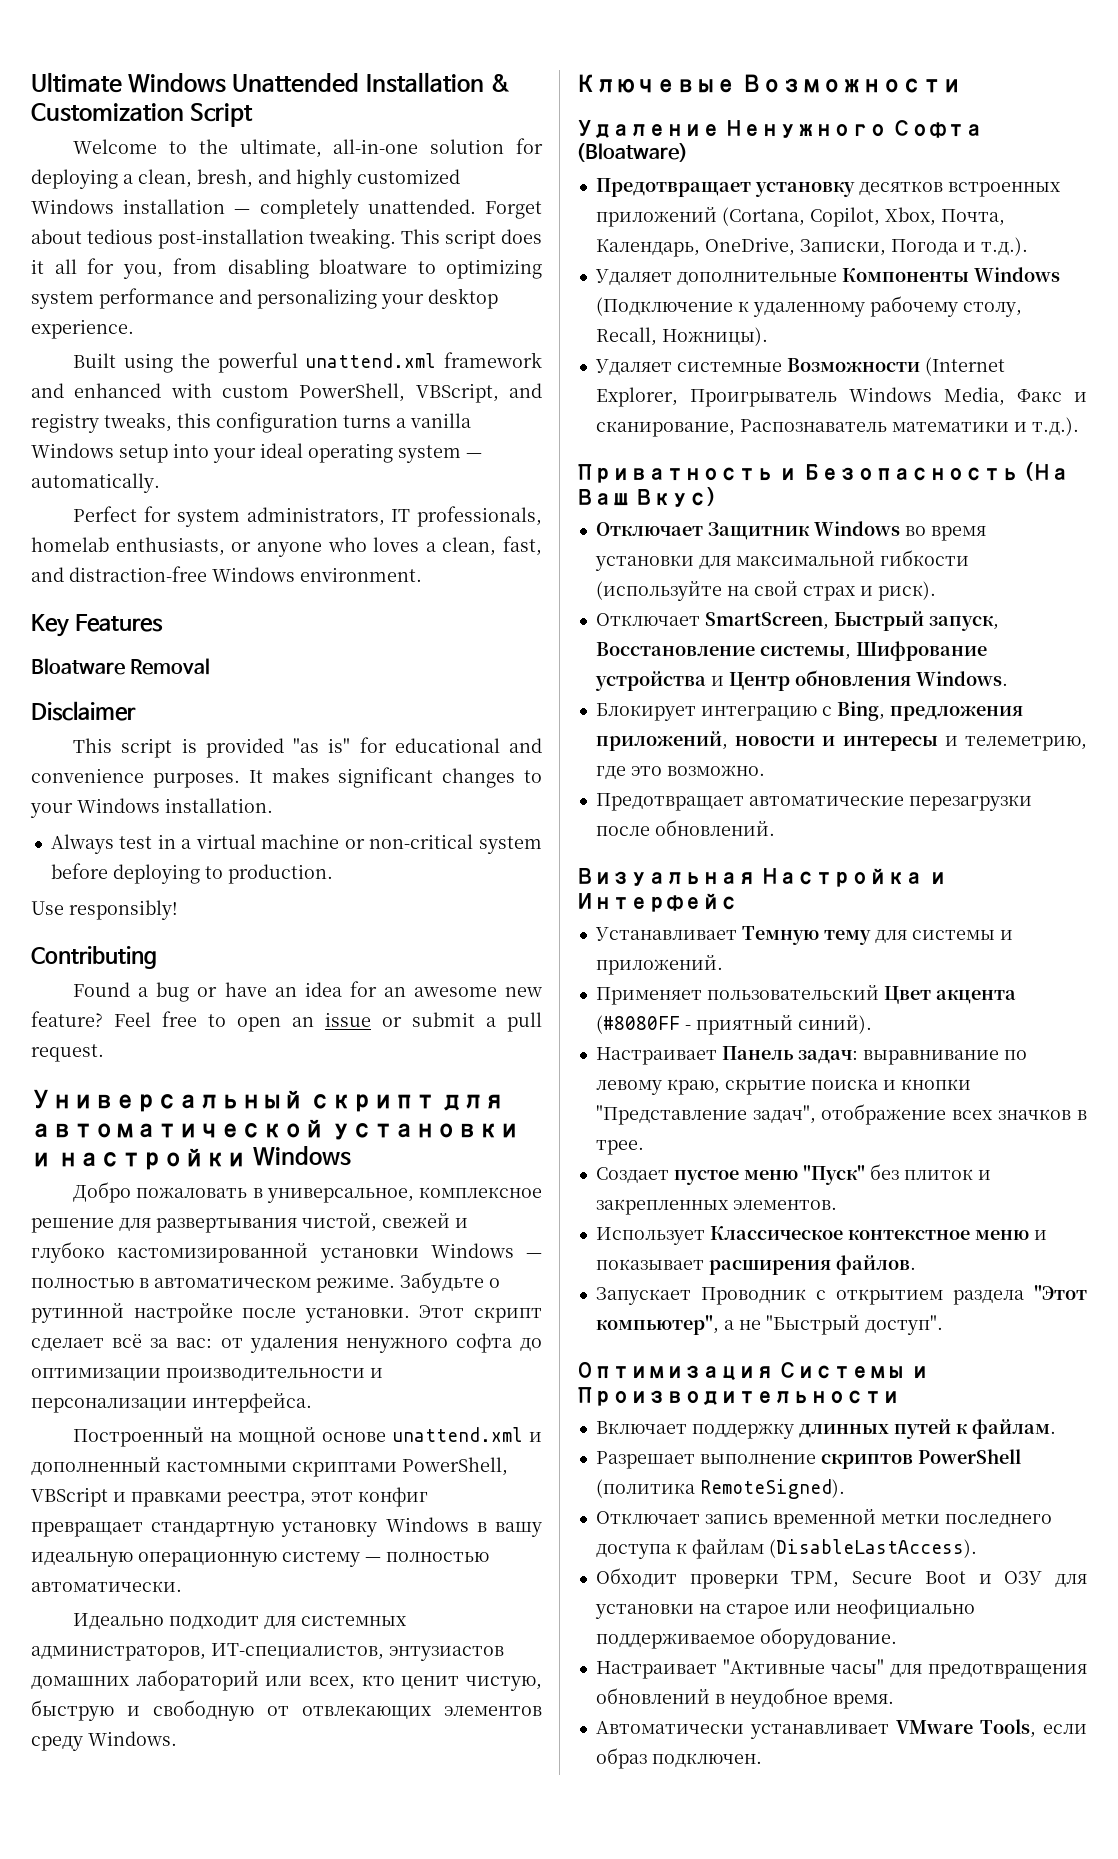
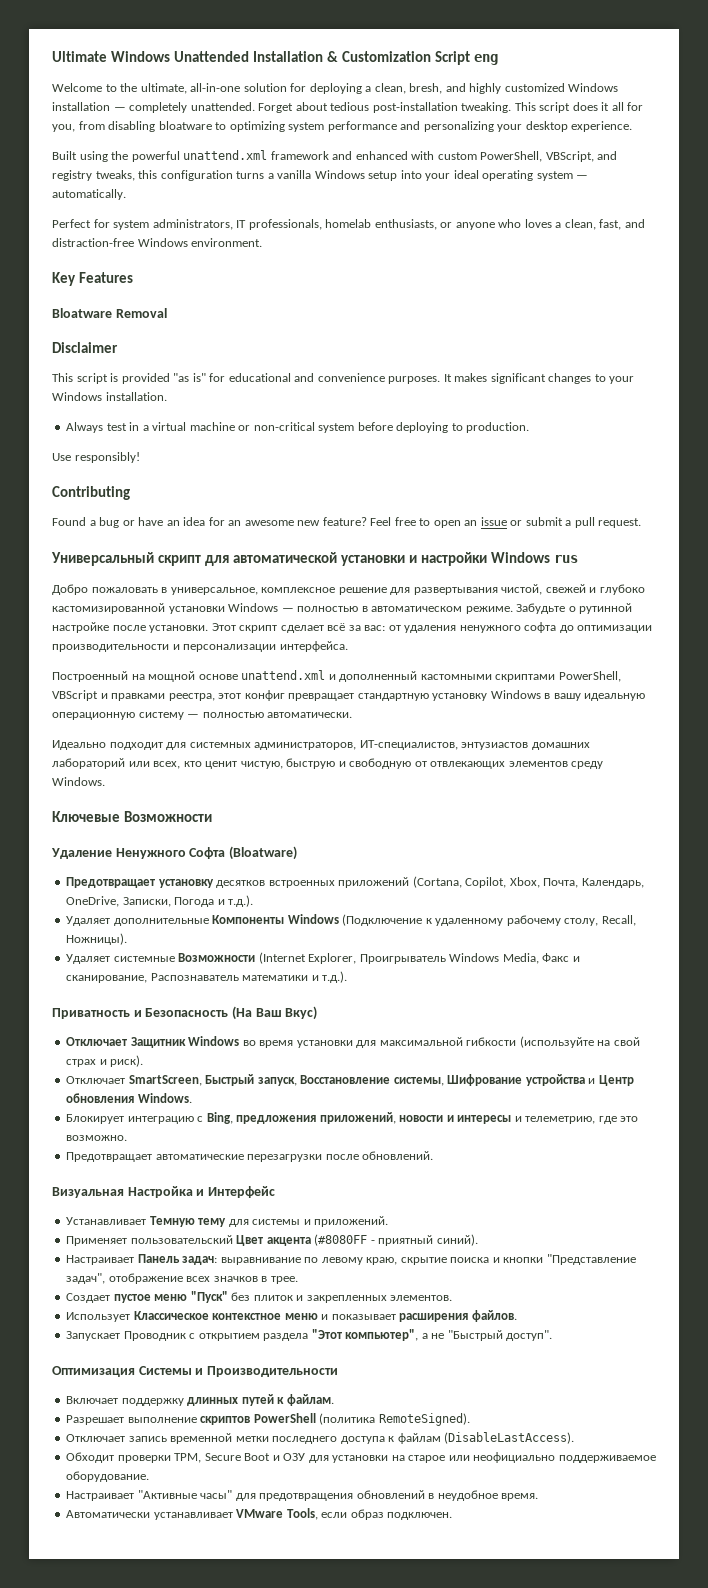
(254, 115) none -> [474,54,499,65] eng
(352, 1156) none -> [554,555,579,563] rus

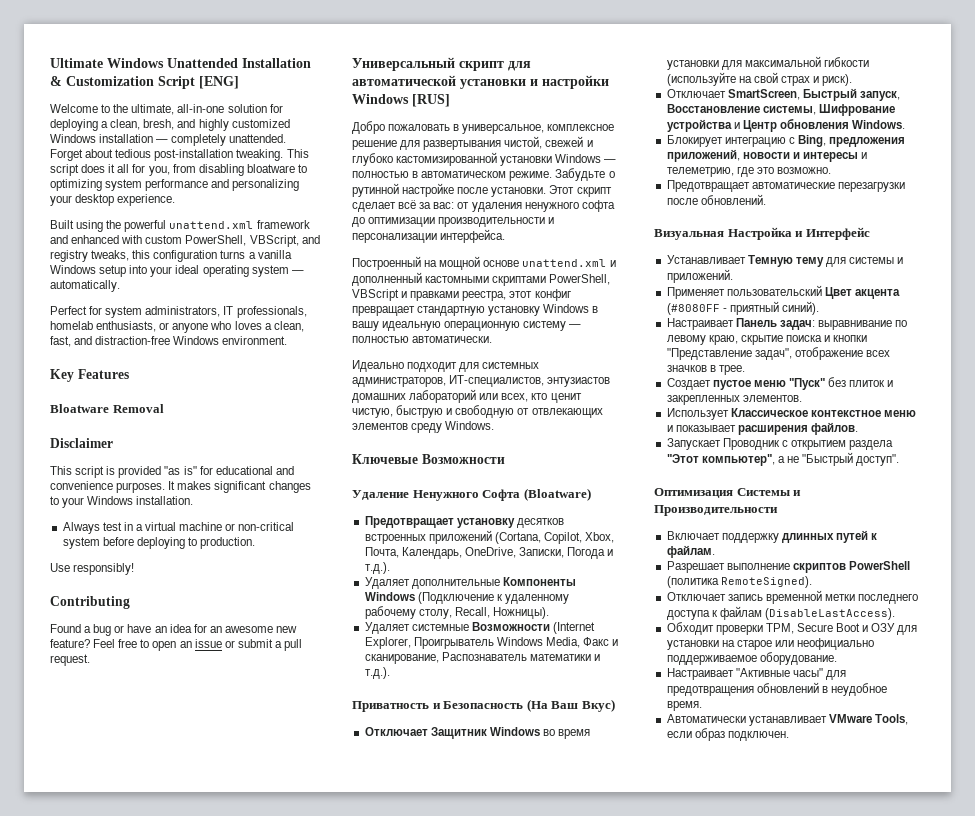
[474,54,499,65] eng -> [199,76,239,89] [ENG]
[554,555,579,563] rus -> [412,94,450,107] [RUS]

